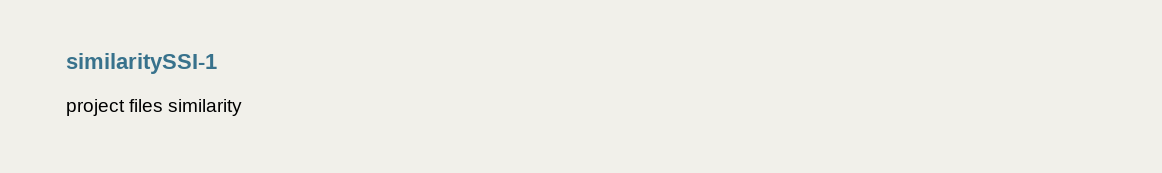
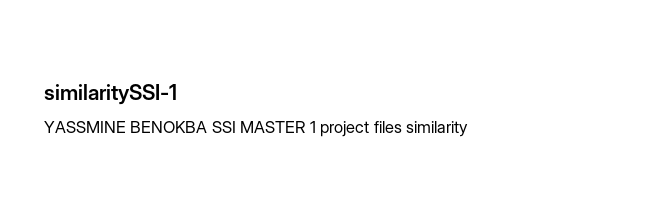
(217, 63) none -> [44,121,316,133] YASSMINE BENOKBA SSI MASTER 1

